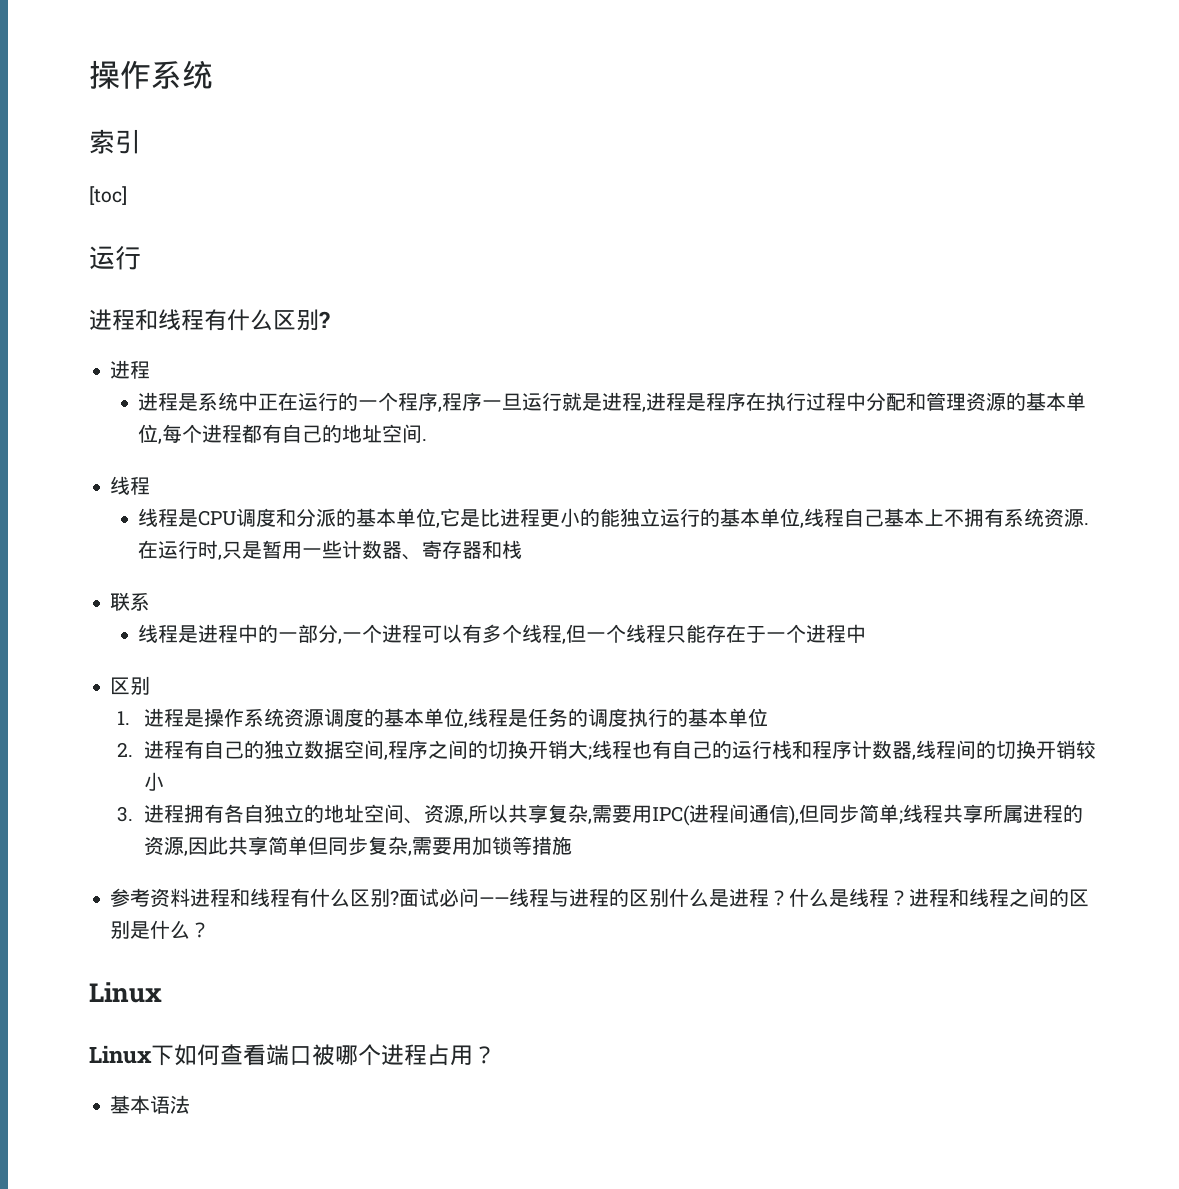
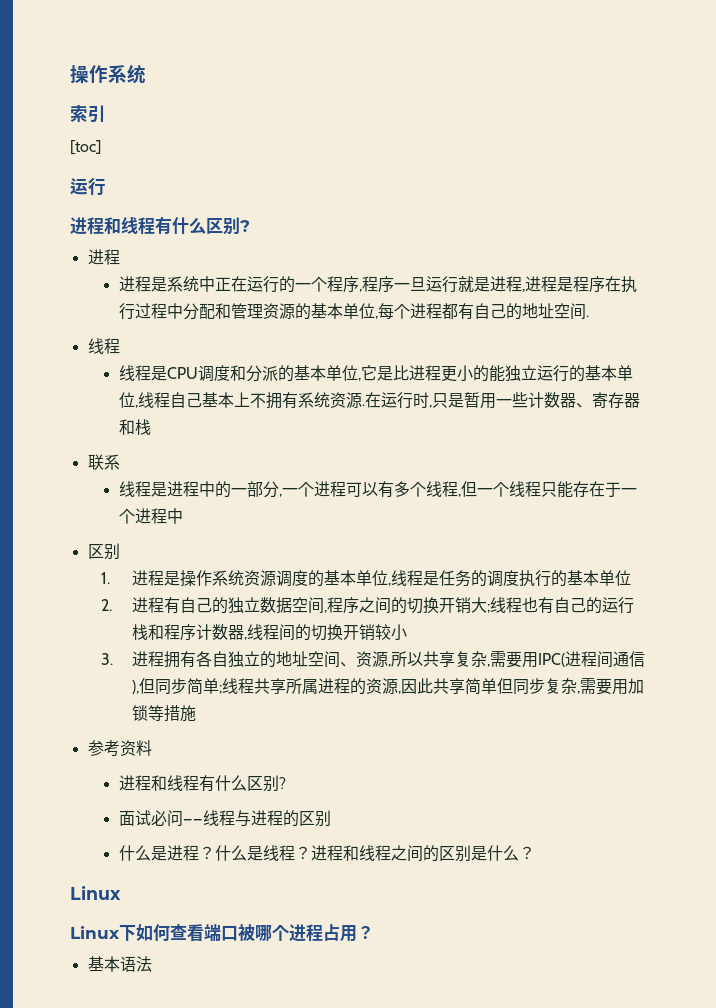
[190,888,400,907] 进程和线程有什么区别? -> [118,775,286,792] // 进程和线程有什么区别? //
(670, 897) none -> (331, 818) //

